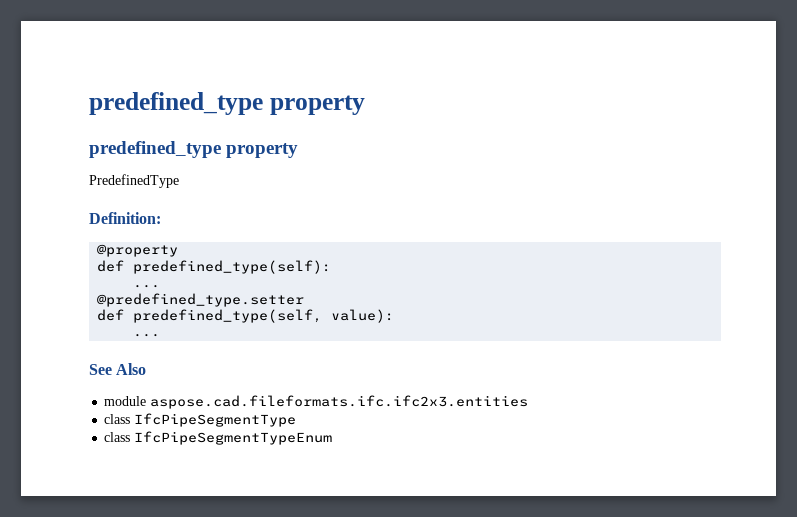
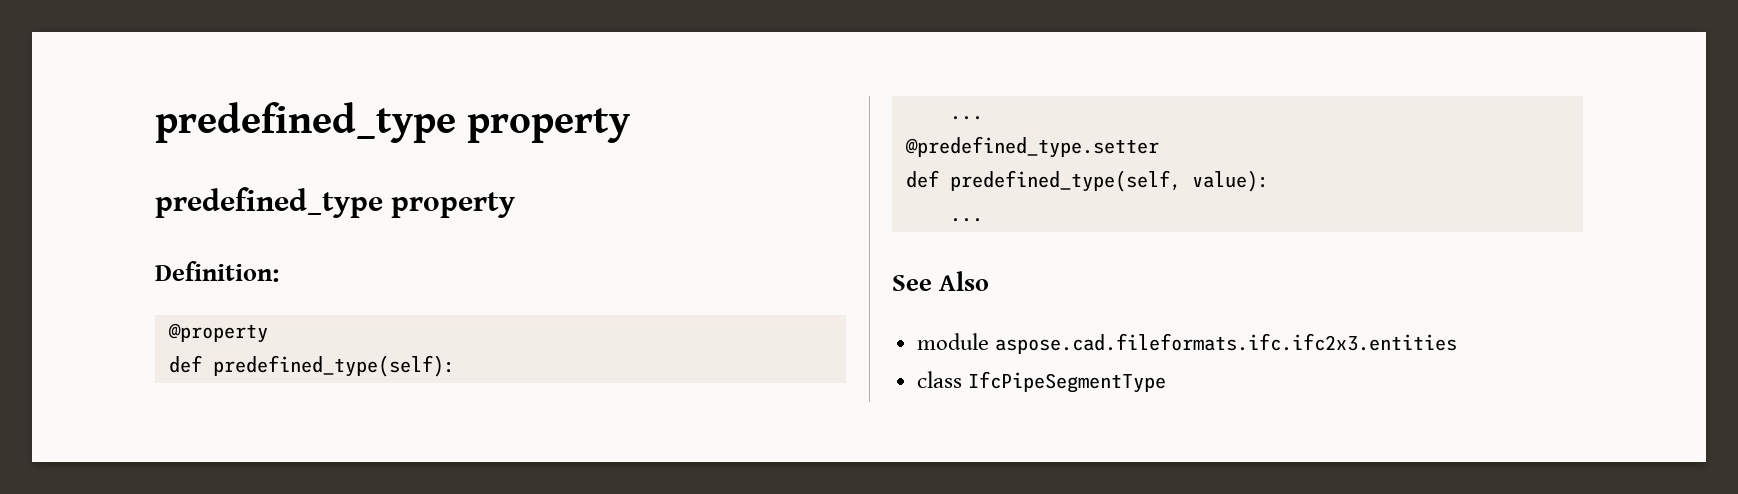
[89,174,179,188] // PredefinedType -> (516, 205) none
[104,431,333,445] // class IfcPipeSegmentTypeEnum -> (1166, 382) none

